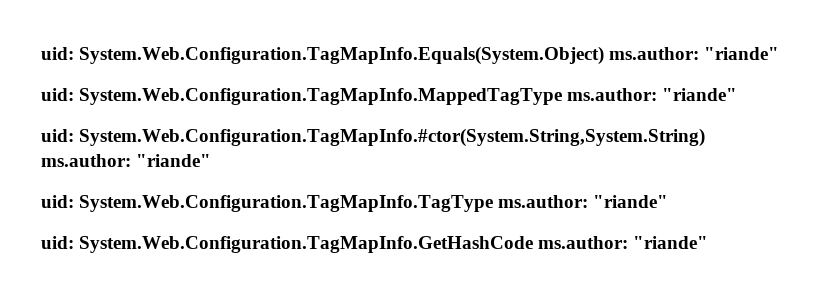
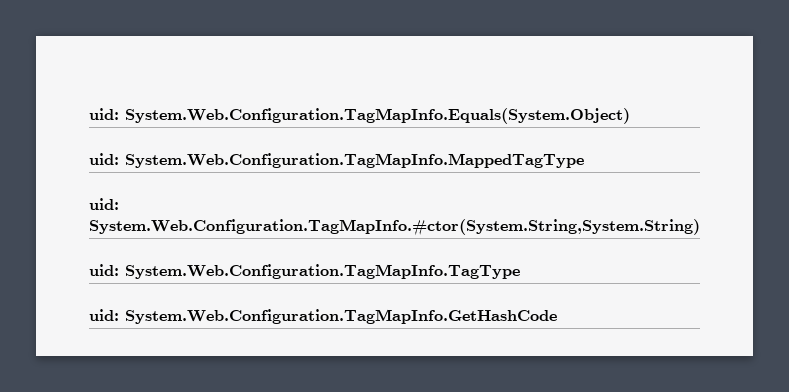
[609,47,780,60] ms.author: "riande" -> (630, 116) none
[567,88,738,101] ms.author: "riande" -> (584, 160) none
[41,154,212,167] ms.author: "riande" -> (700, 227) none
[498,195,669,208] ms.author: "riande" -> (520, 271) none
[538,236,709,249] ms.author: "riande" -> (557, 316) none

